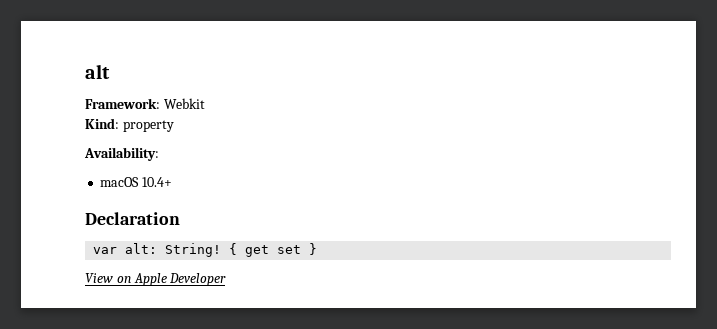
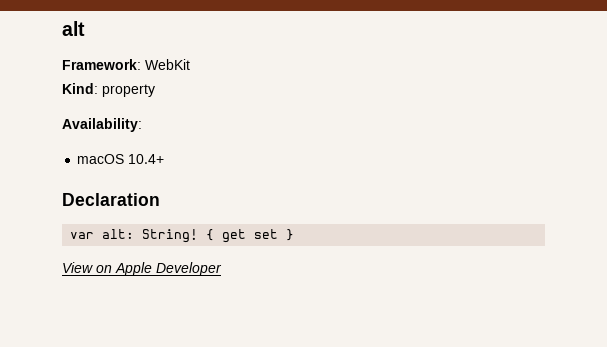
[163,98,205,109] Webkit -> [145,59,190,70] WebKit

